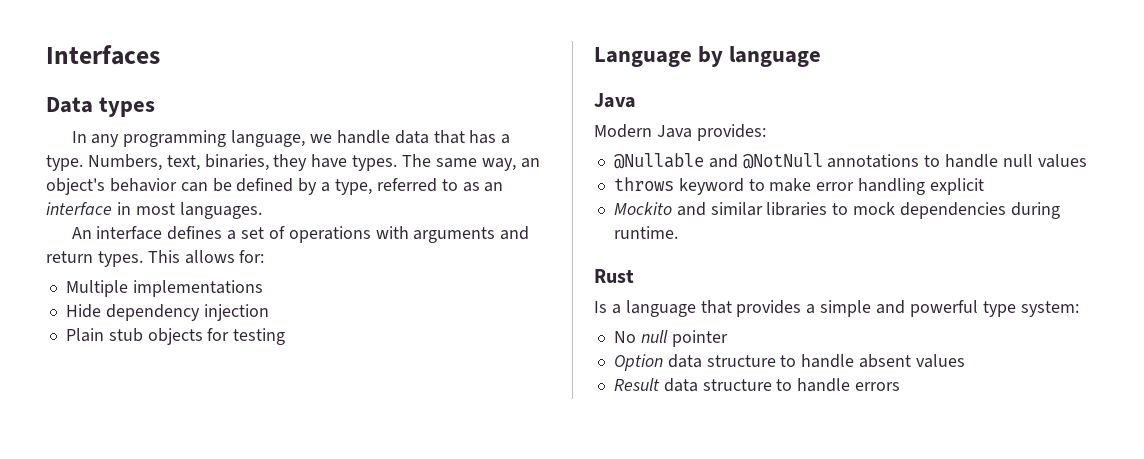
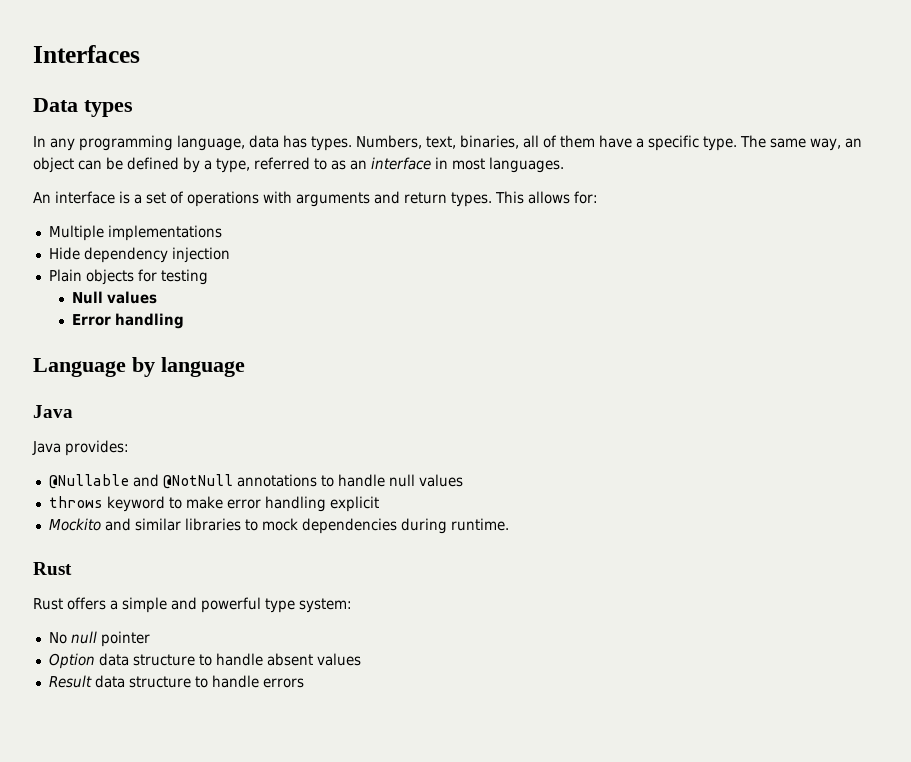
[310,130,511,144] [46,154,398,171] we handle data that has a type. Numbers, text, binaries, they have types. -> [249,135,737,151] data has types. Numbers, text, binaries, all of them have a specific type.
[46,178,177,195] object's behavior -> [33,157,74,173] object
[167,226,223,240] defines -> [119,191,130,204] is
[108,328,143,342] stub -> (82, 275) none
(286, 336) none -> [71,291,157,304] [71,313,184,329] // Null values // Error handling
[594,124,652,138] Modern -> (73, 411) none
[594,300,802,317] Is a language that provides -> [33,597,106,610] Rust offers

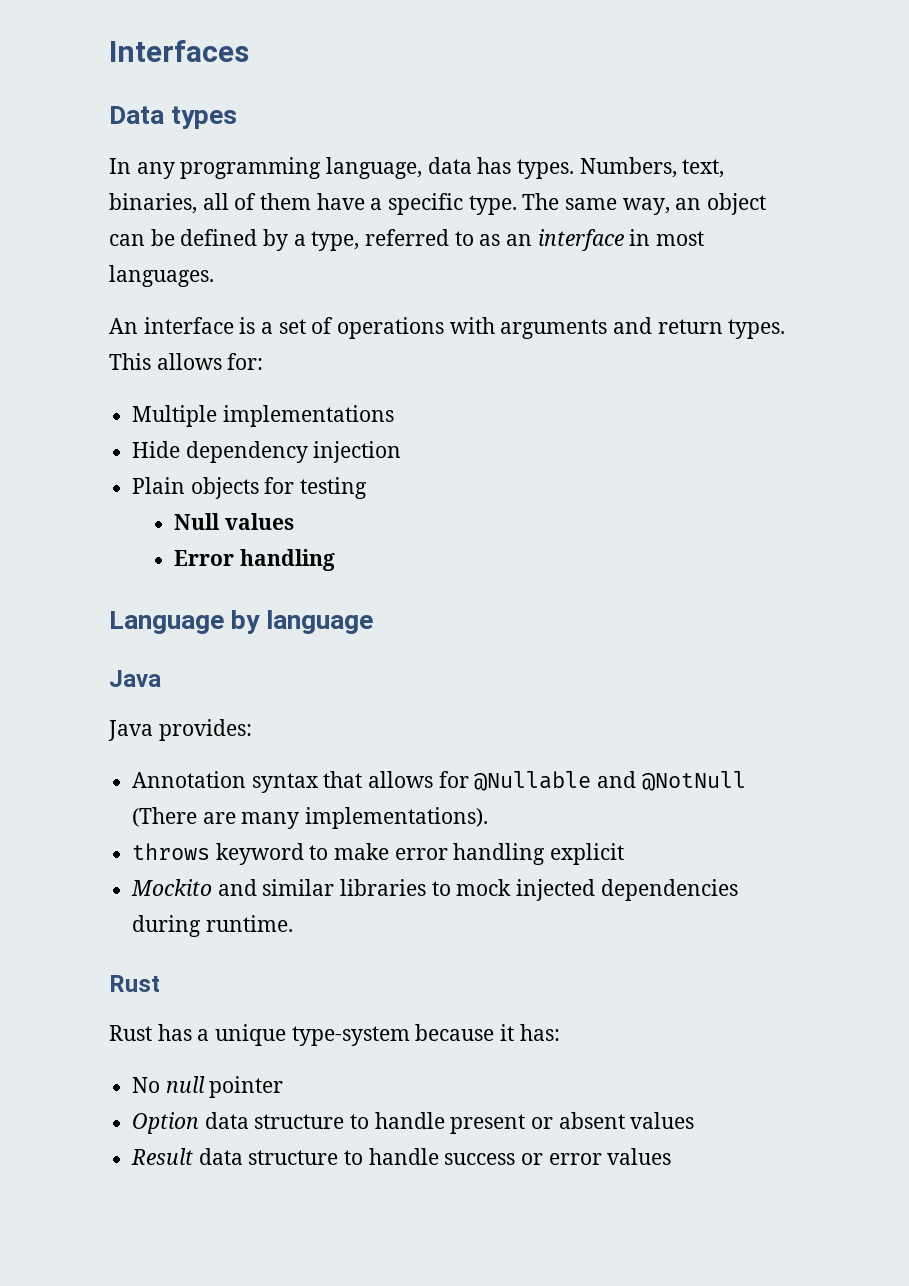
[48,474,463,489] @Nullable and @NotNull annotations to handle null values -> [132,771,746,793] [132,807,489,829] Annotation syntax that allows for @Nullable and @NotNull (There are many implementations).
(298, 524) none -> [516,879,596,901] injected
[67,597,352,613] offers a simple and powerful type system: -> [157,1024,560,1046] has a unique type-system because it has:
(263, 659) none -> [450,1114,554,1134] present or
[262,678,304,688] errors -> [444,1148,672,1165] success or error values

